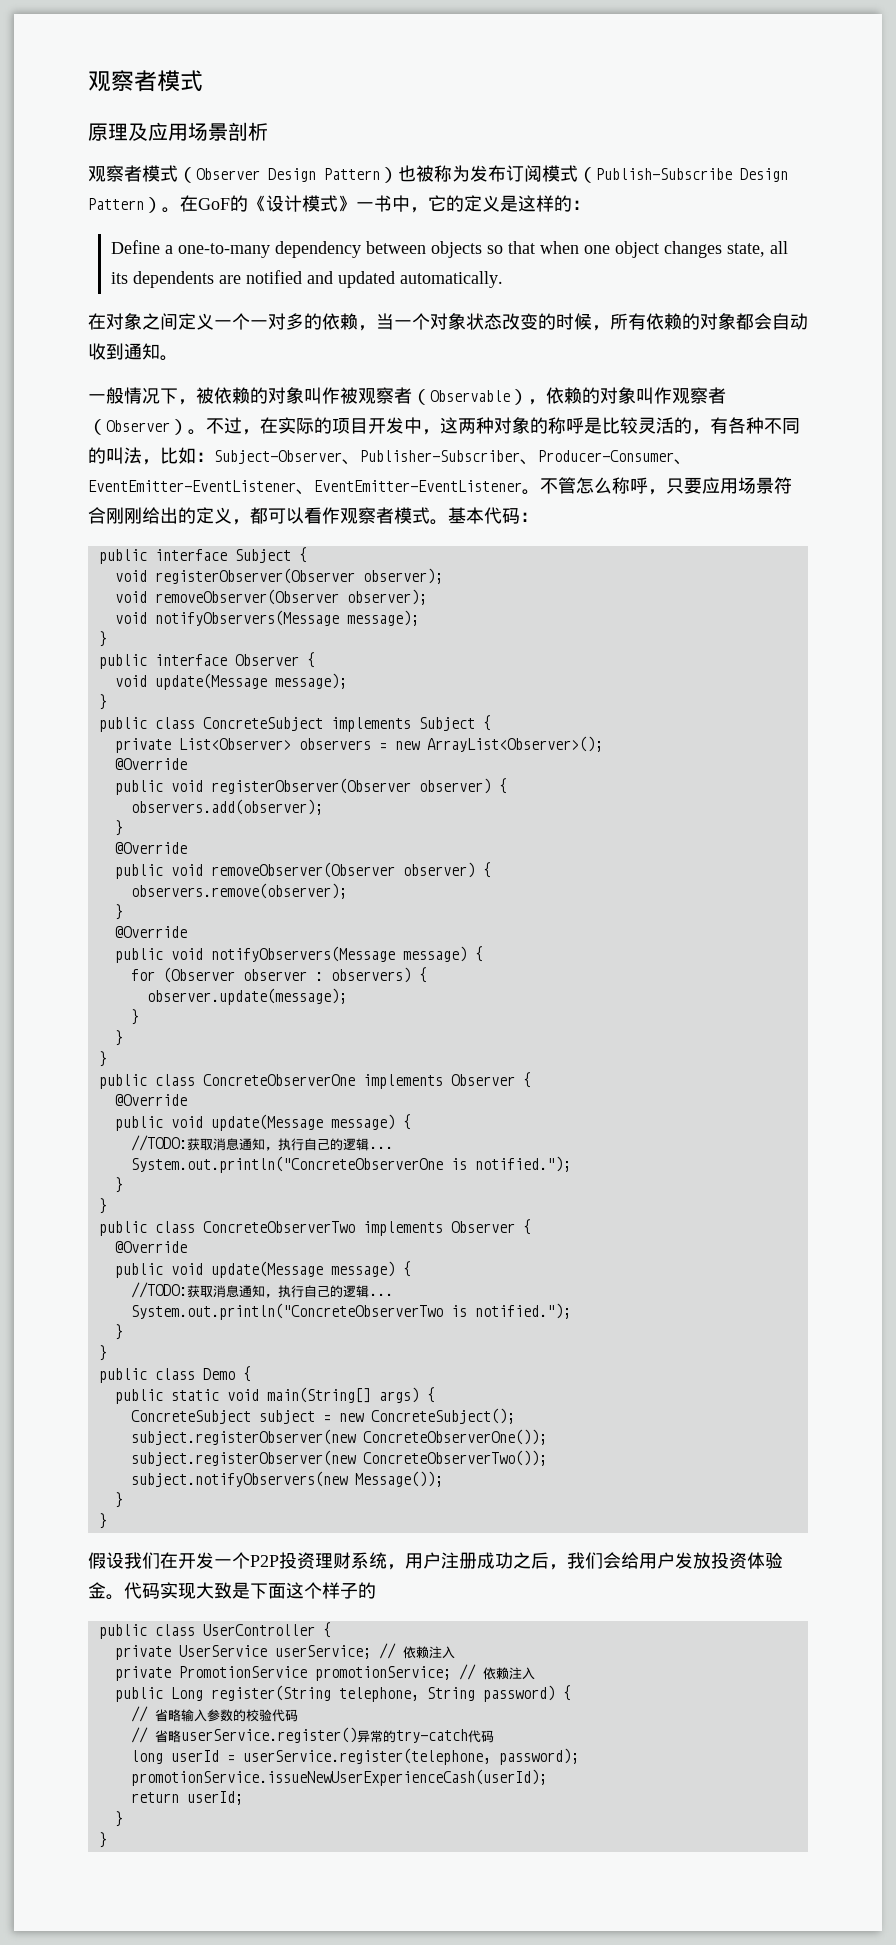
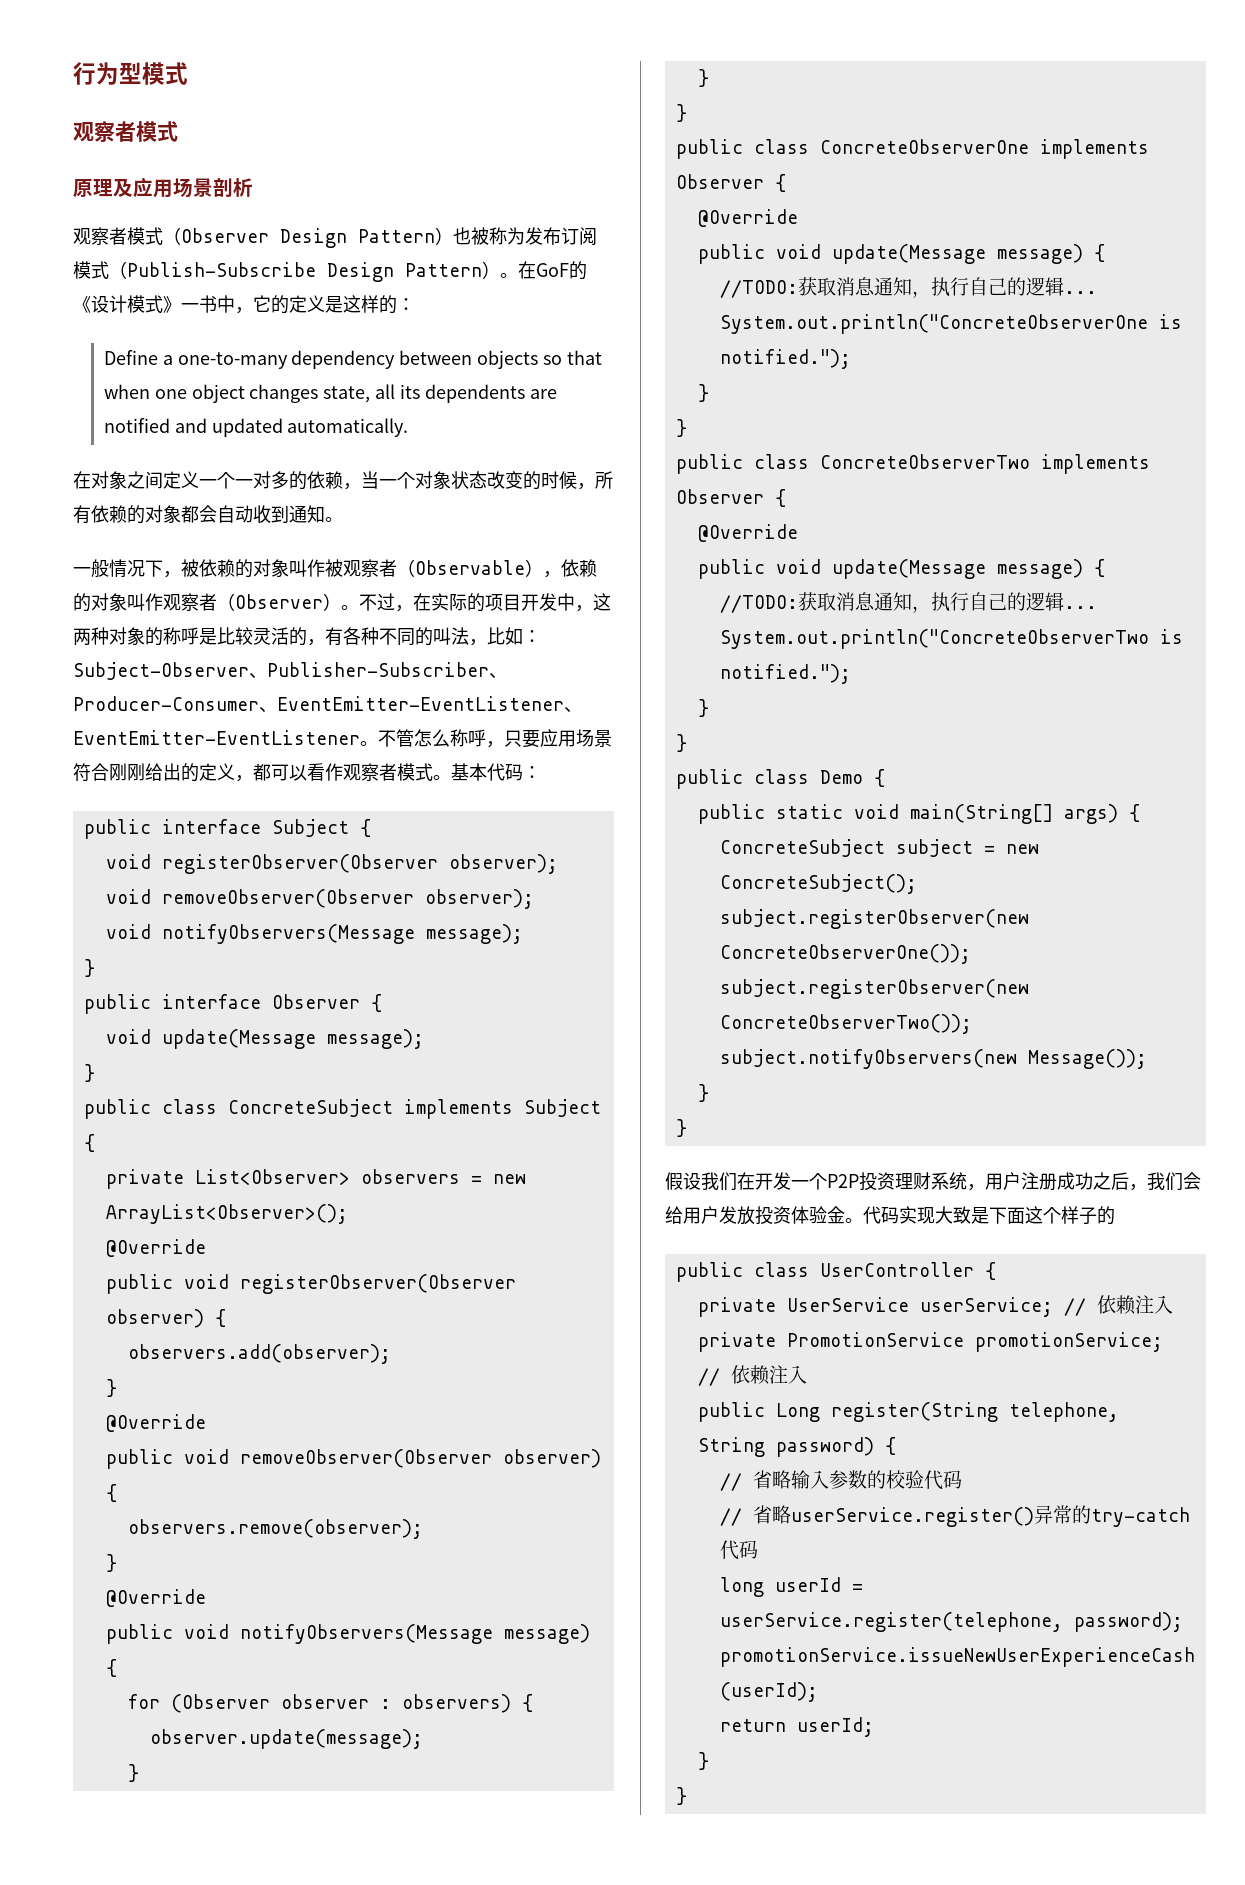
(88, 81) none -> [73,62,188,85] 行为型模式 //

